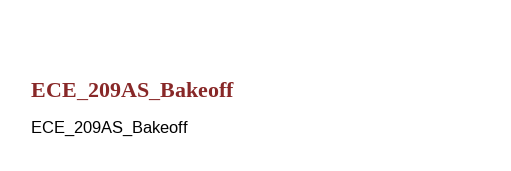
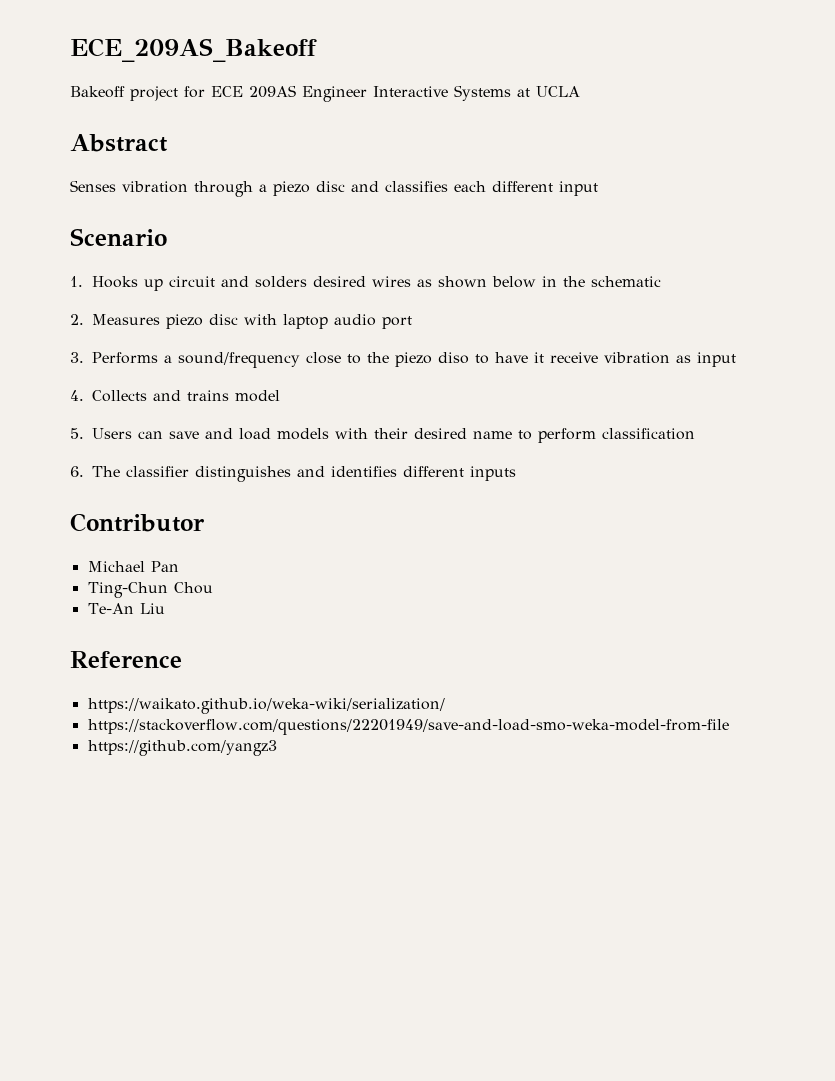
[31,121,188,137] ECE_209AS_Bakeoff -> [70,85,580,102] [70,134,168,152] [70,180,598,197] [70,228,167,246] [70,276,661,291] [70,314,412,329] [70,352,736,368] [70,390,280,402] [70,428,695,443] [70,466,516,482] [70,513,205,532] [87,561,179,572] [87,582,213,598] [87,603,165,614] [70,651,182,668] [87,698,445,714] [87,719,729,735] [87,740,277,756] Bakeoff project for ECE 209AS Engineer Interactive Systems at UCLA // Abstract // Senses vibration through a piezo disc and classifies each different input // Scenario // 1. Hooks up circuit and solders desired wires as shown below in the schematic // 2. Measures piezo disc with laptop audio port // 3. Performs a sound/frequency close to the piezo diso to have it receive vibration as input // 4. Collects and trains model // 5. Users can save and load models with their desired name to perform classification // 6. The classifier distinguishes and identifies different inputs // Contributor // Michael Pan // Ting-Chun Chou // Te-An Liu // Reference // https://waikato.github.io/weka-wiki/serialization/ // https://stackoverflow.com/questions/22201949/save-and-load-smo-weka-model-from-file // https://github.com/yangz3

